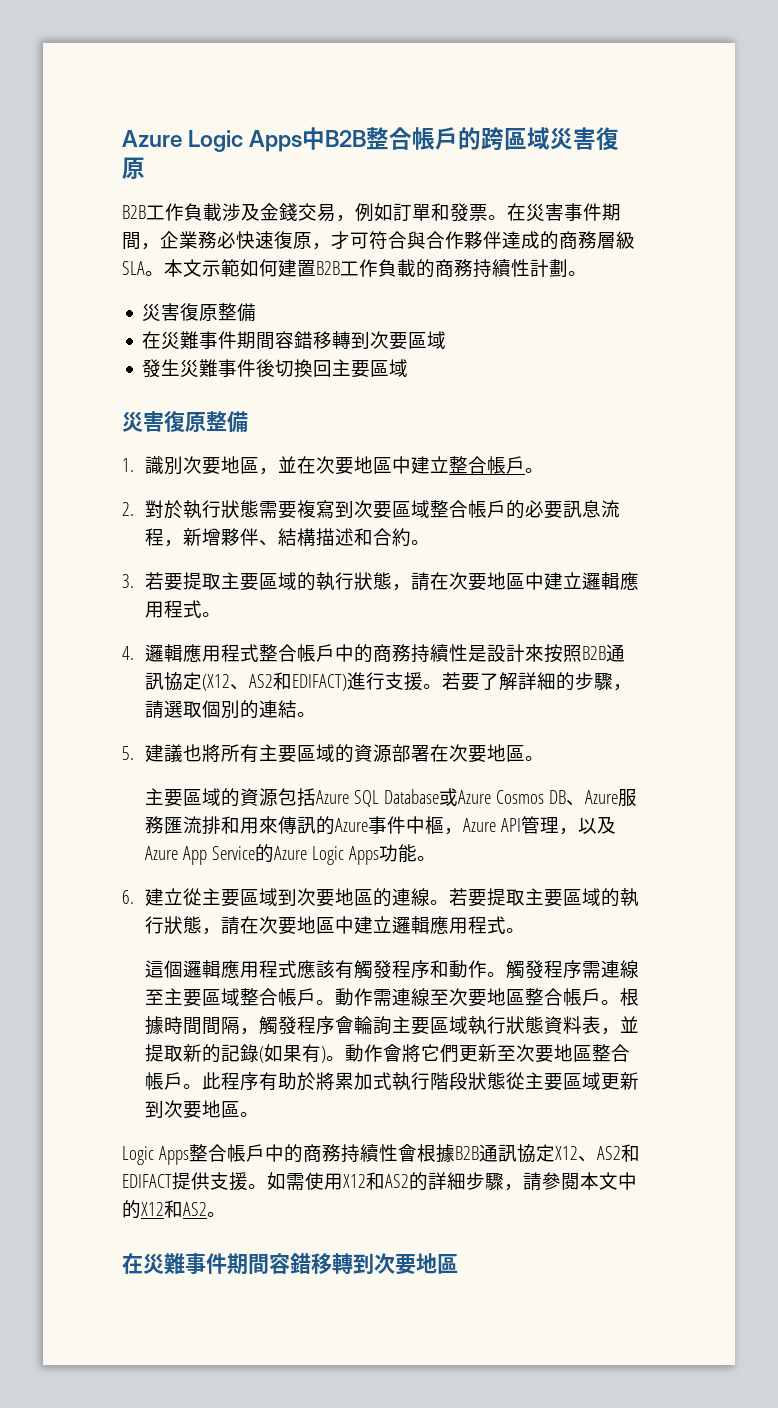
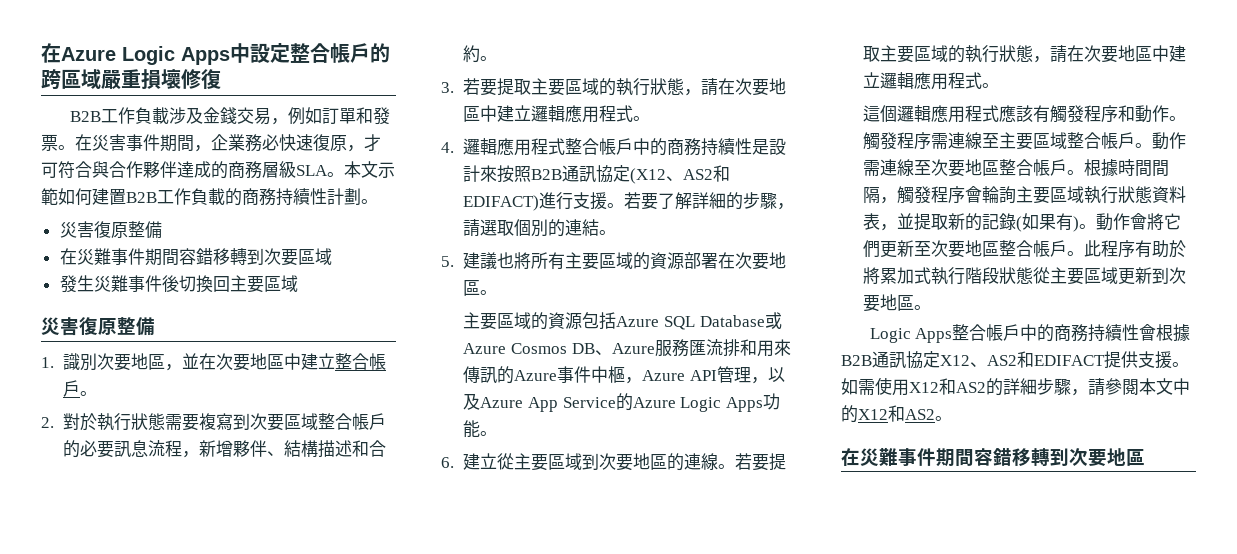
(122, 138) none -> [41,43,61,63] 在
[325,130,367,147] B2B -> [250,43,290,63] 設定
[550,127,620,150] [122,157,145,179] 災害復原 -> [101,69,221,89] 嚴重損壞修復

